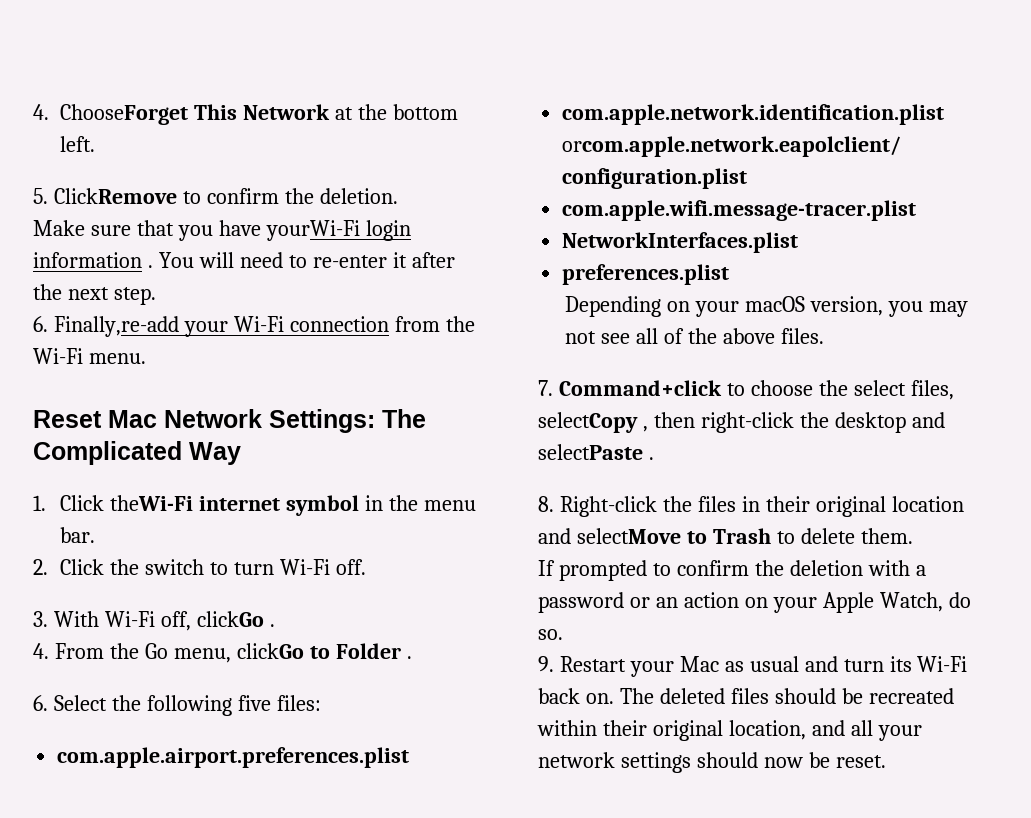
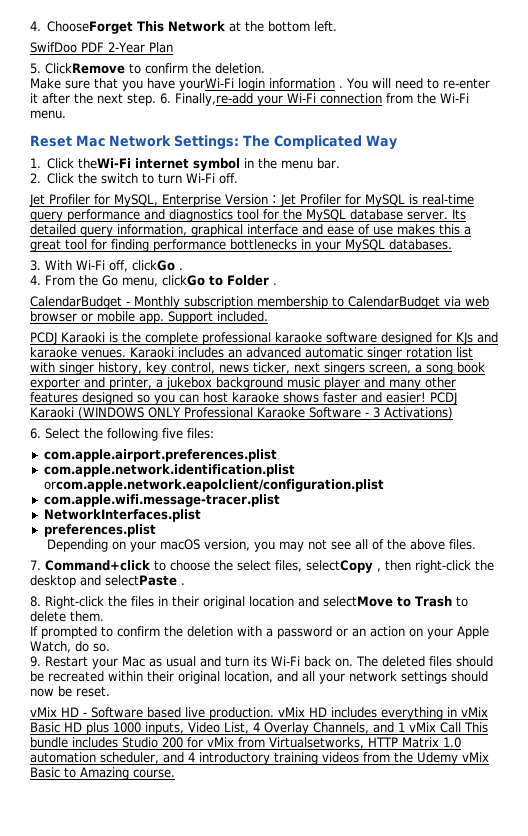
(96, 144) none -> [30,42,173,53] // SwifDoo PDF 2-Year Plan
(156, 296) // -> (156, 99) none
(366, 567) none -> [29,194,474,207] [30,209,466,222] [30,224,471,237] [30,239,452,252] // Jet Profiler for MySQL, Enterprise Version：Jet Profiler for MySQL is real-time query performance and diagnostics tool for the MySQL database server. Its detailed query information, graphical interface and ease of use makes this a great tool for finding performance bottlenecks in your MySQL databases.
(412, 657) none -> [30,296,489,309] [30,311,268,324] [30,332,498,345] [30,347,473,360] [30,362,485,375] [30,377,456,390] [30,392,457,405] [30,407,453,419] // CalendarBudget - Monthly subscription membership to CalendarBudget via web browser or mobile app. Support included. // PCDJ Karaoki is the complete professional karaoke software designed for KJs and karaoke venues. Karaoki includes an advanced automatic singer rotation list with singer history, key control, news ticker, next singers screen, a song book exporter and printer, a jukebox background music player and many other features designed so you can host karaoke shows faster and easier! PCDJ Karaoki (WINDOWS ONLY Professional Karaoke Software - 3 Activations)
(886, 761) none -> [30,707,488,720] [30,722,488,735] [30,737,461,749] [30,752,489,765] [30,767,175,780] // vMix HD - Software based live production. vMix HD includes everything in vMix Basic HD plus 1000 inputs, Video List, 4 Overlay Channels, and 1 vMix Call This bundle includes Studio 200 for vMix from Virtualsetworks, HTTP Matrix 1.0 automation scheduler, and 4 introductory training videos from the Udemy vMix Basic to Amazing course.

